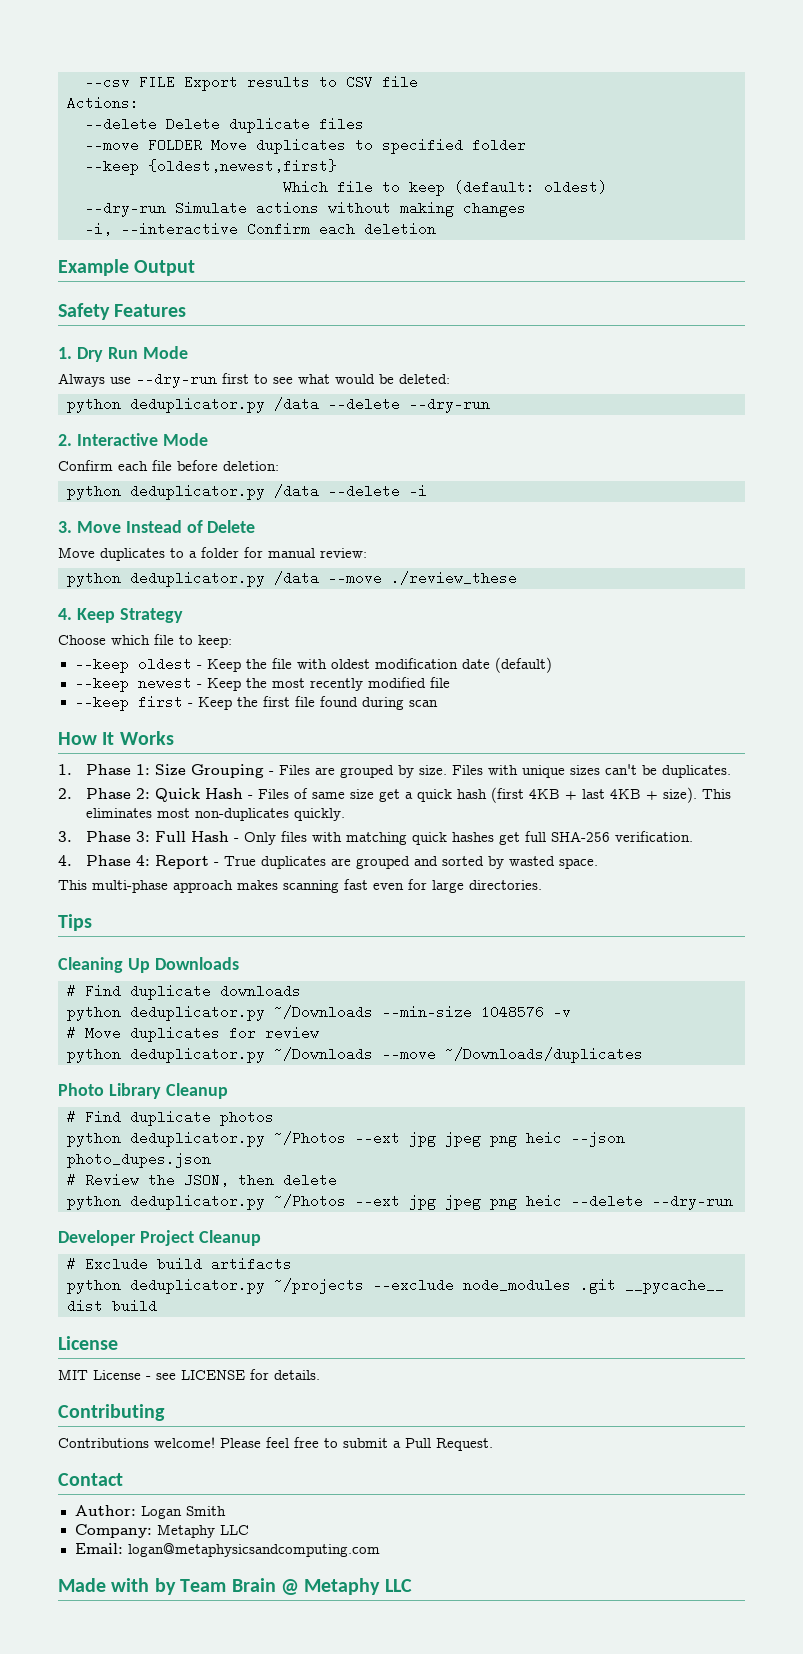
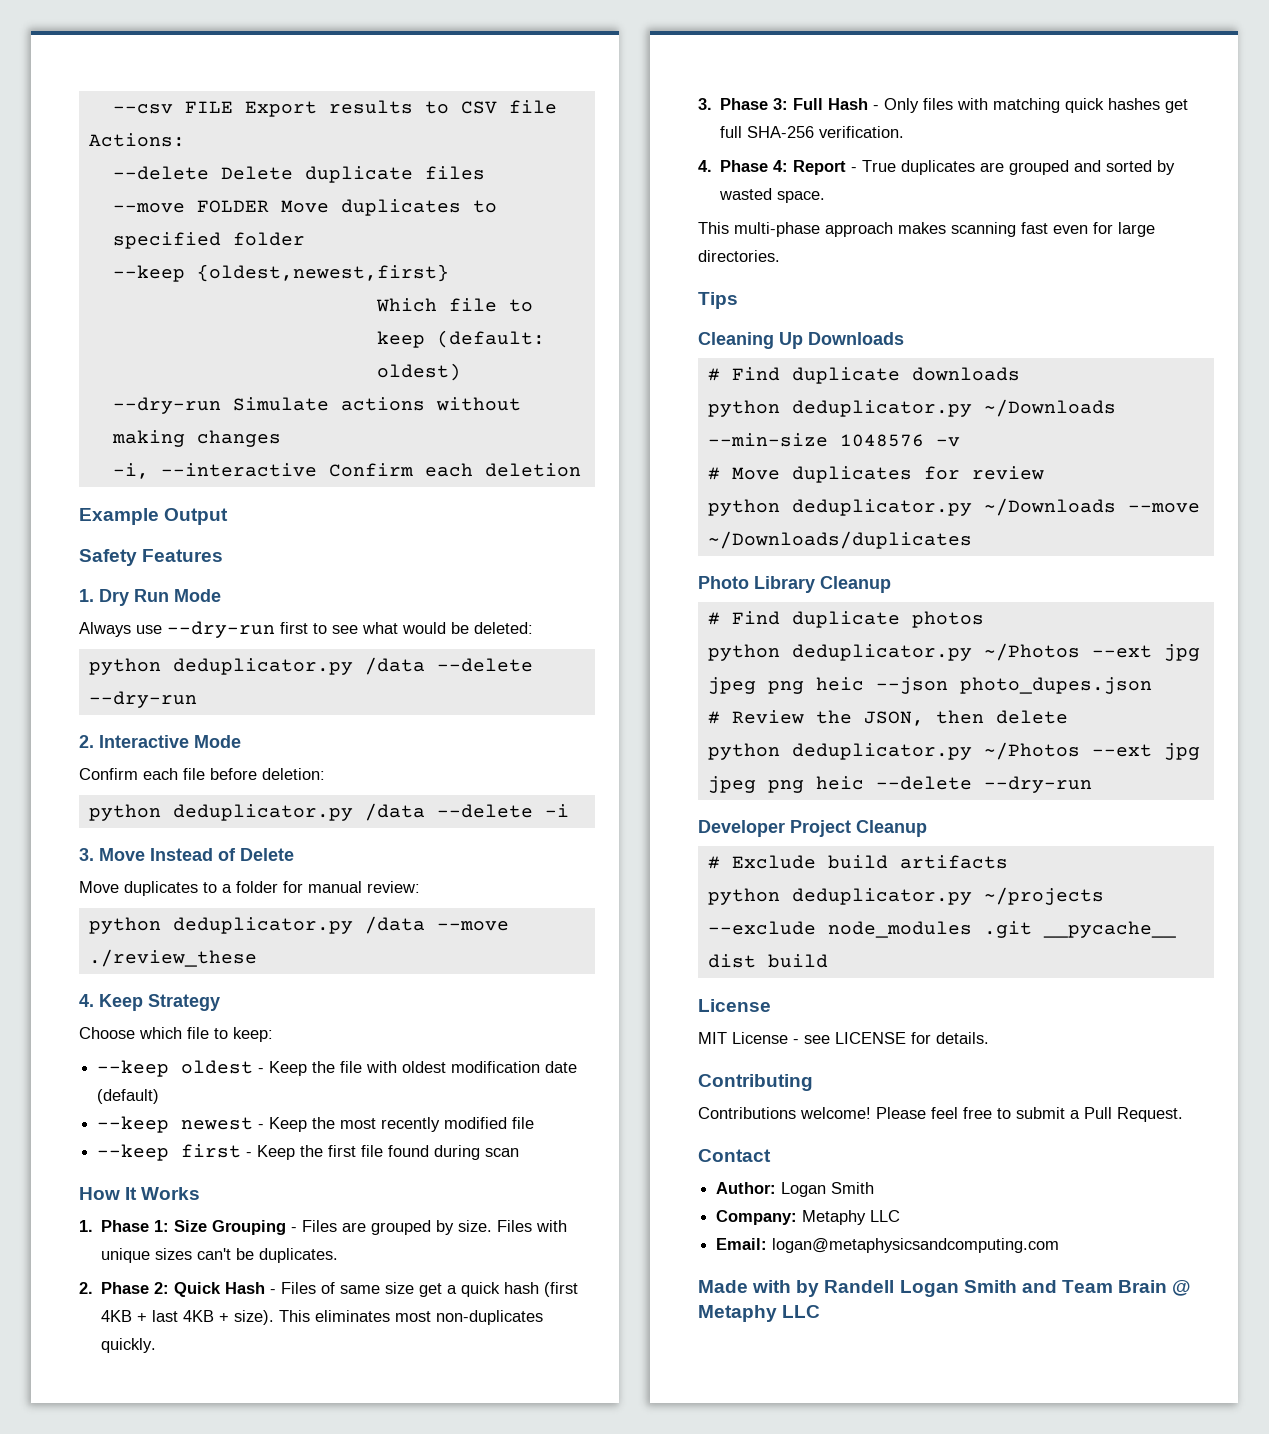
(176, 1586) none -> [824,1280,1057,1297] Randell Logan Smith and

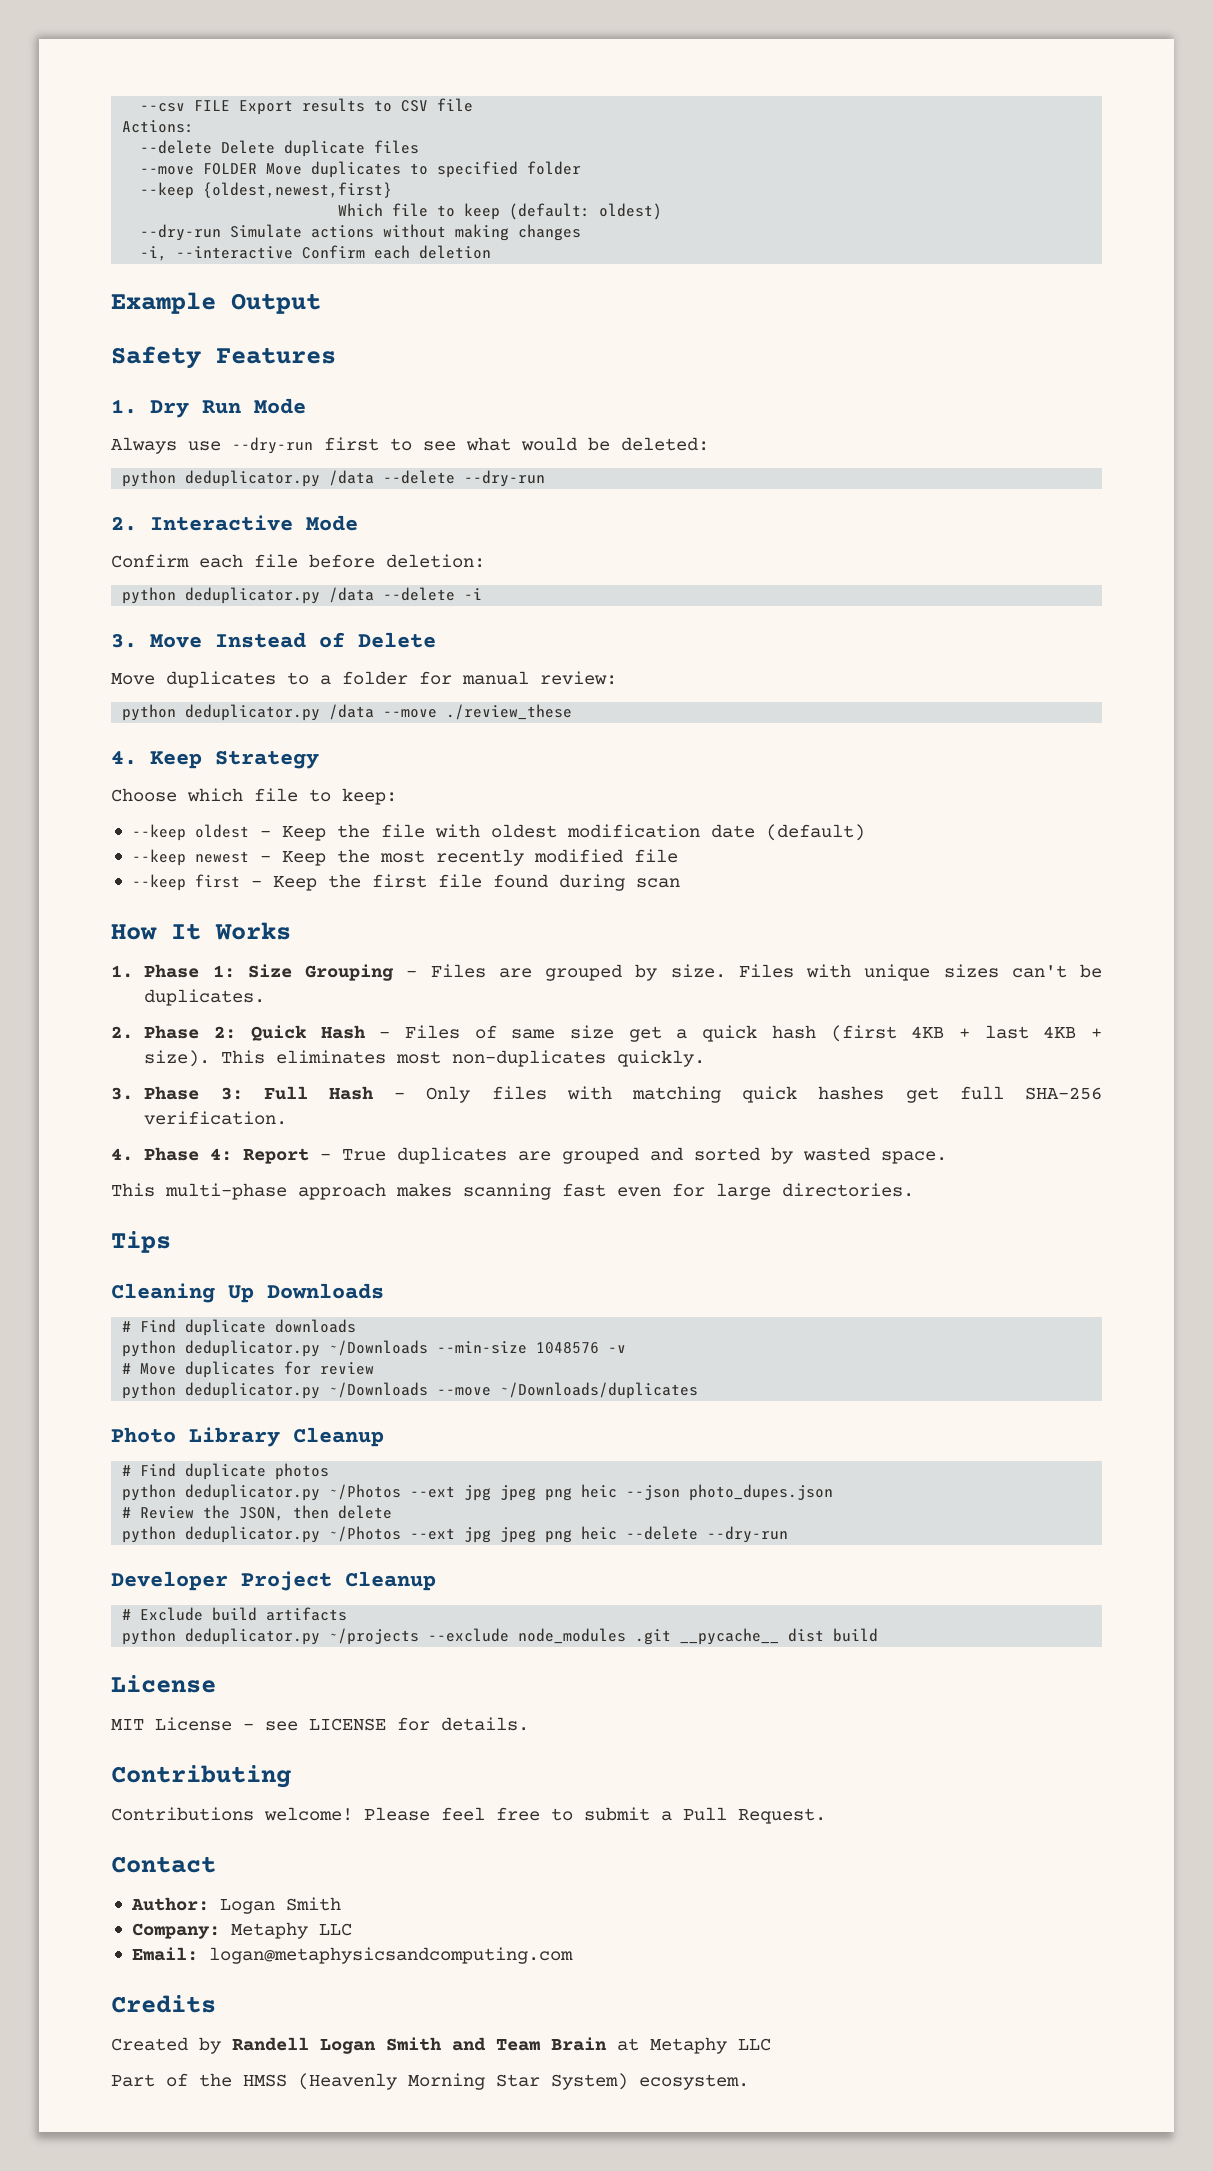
[698,1280,792,1293] Made with -> [111,1995,216,2013] [111,2037,188,2051] Credits // Created
[1172,1280,1192,1296] [698,1305,821,1322] @ Metaphy LLC -> [617,2037,771,2054] [111,2073,749,2090] at Metaphy LLC // Part of the HMSS (Heavenly Morning Star System) ecosystem.

